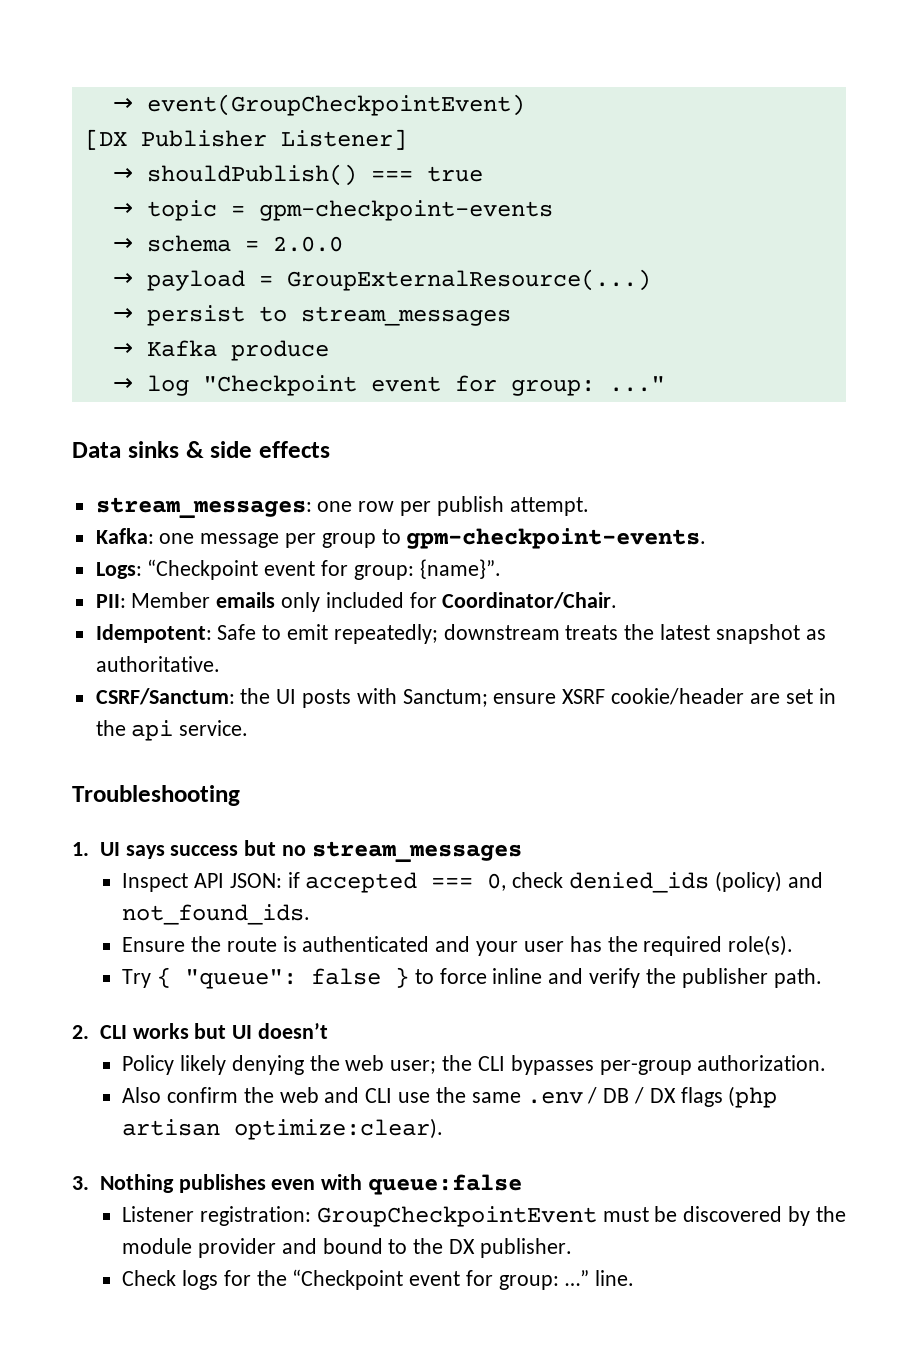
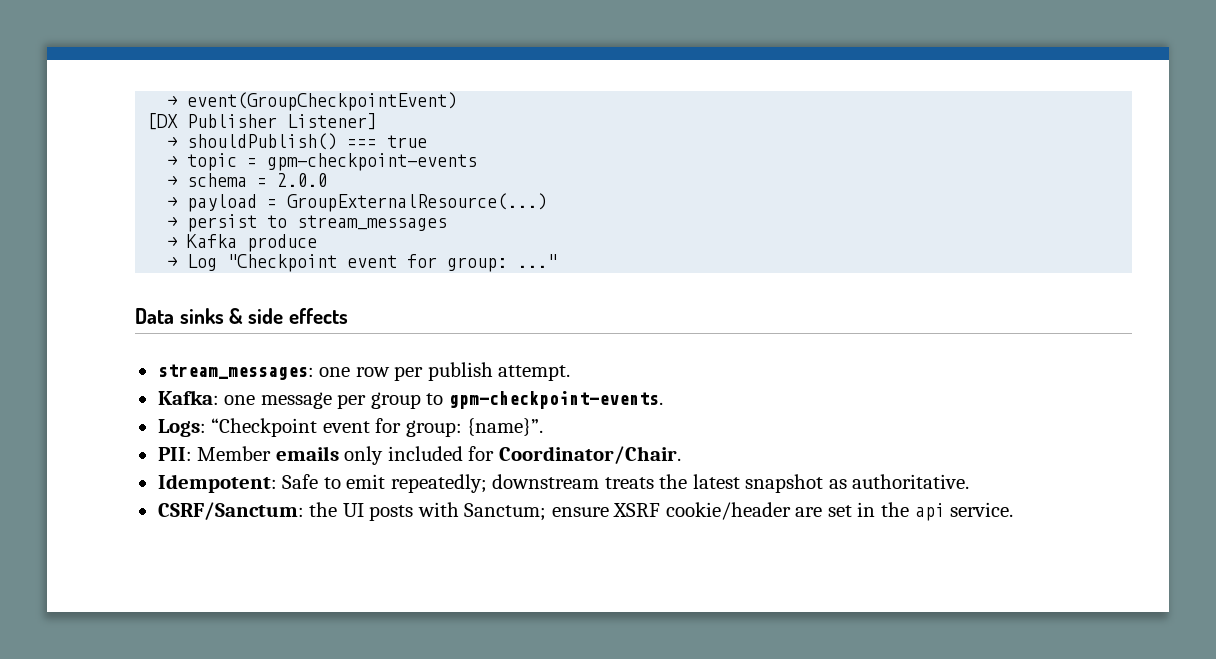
[146,375,189,396] log -> [187,254,218,271] Log
[72,785,240,806] [72,840,522,863] [122,871,823,893] [122,904,311,925] [122,935,794,956] [122,967,822,989] [72,1023,328,1039] [122,1055,827,1075] [122,1086,778,1108] [122,1118,444,1140] [72,1174,522,1195] [122,1206,846,1227] [122,1238,572,1258] [122,1269,634,1290] // Troubleshooting // 1. UI says success but no stream_messages // Inspect API JSON: if accepted === 0, check denied_ids (policy) and not_found_ids. // Ensure the route is authenticated and your user has the required role(s). // Try { "queue": false } to force inline and verify the publisher path. // 2. CLI works but UI doesn’t // Policy likely denying the web user; the CLI bypasses per-group authorization. // Also confirm the web and CLI use the same .env / DB / DX flags (php artisan optimize:clear). // 3. Nothing publishes even with queue:false // Listener registration: GroupCheckpointEvent must be discovered by the module provider and bound to the DX publisher. // Check logs for the “Checkpoint event for group: …” line. -> (1014, 509) none

